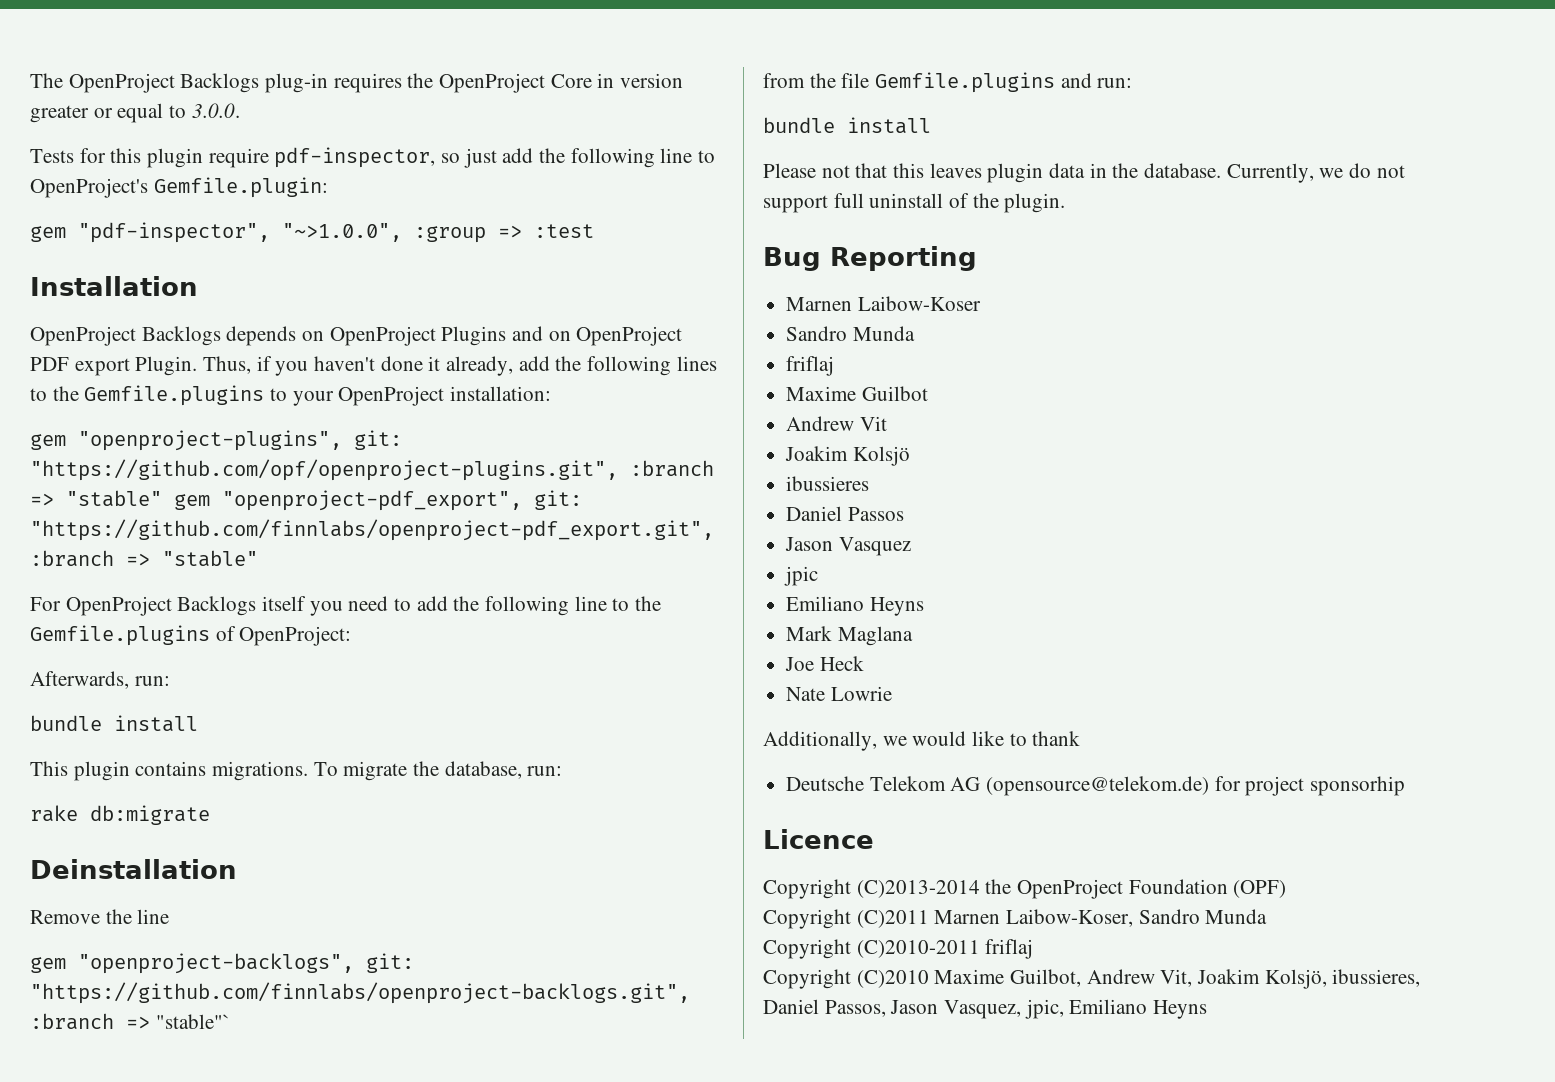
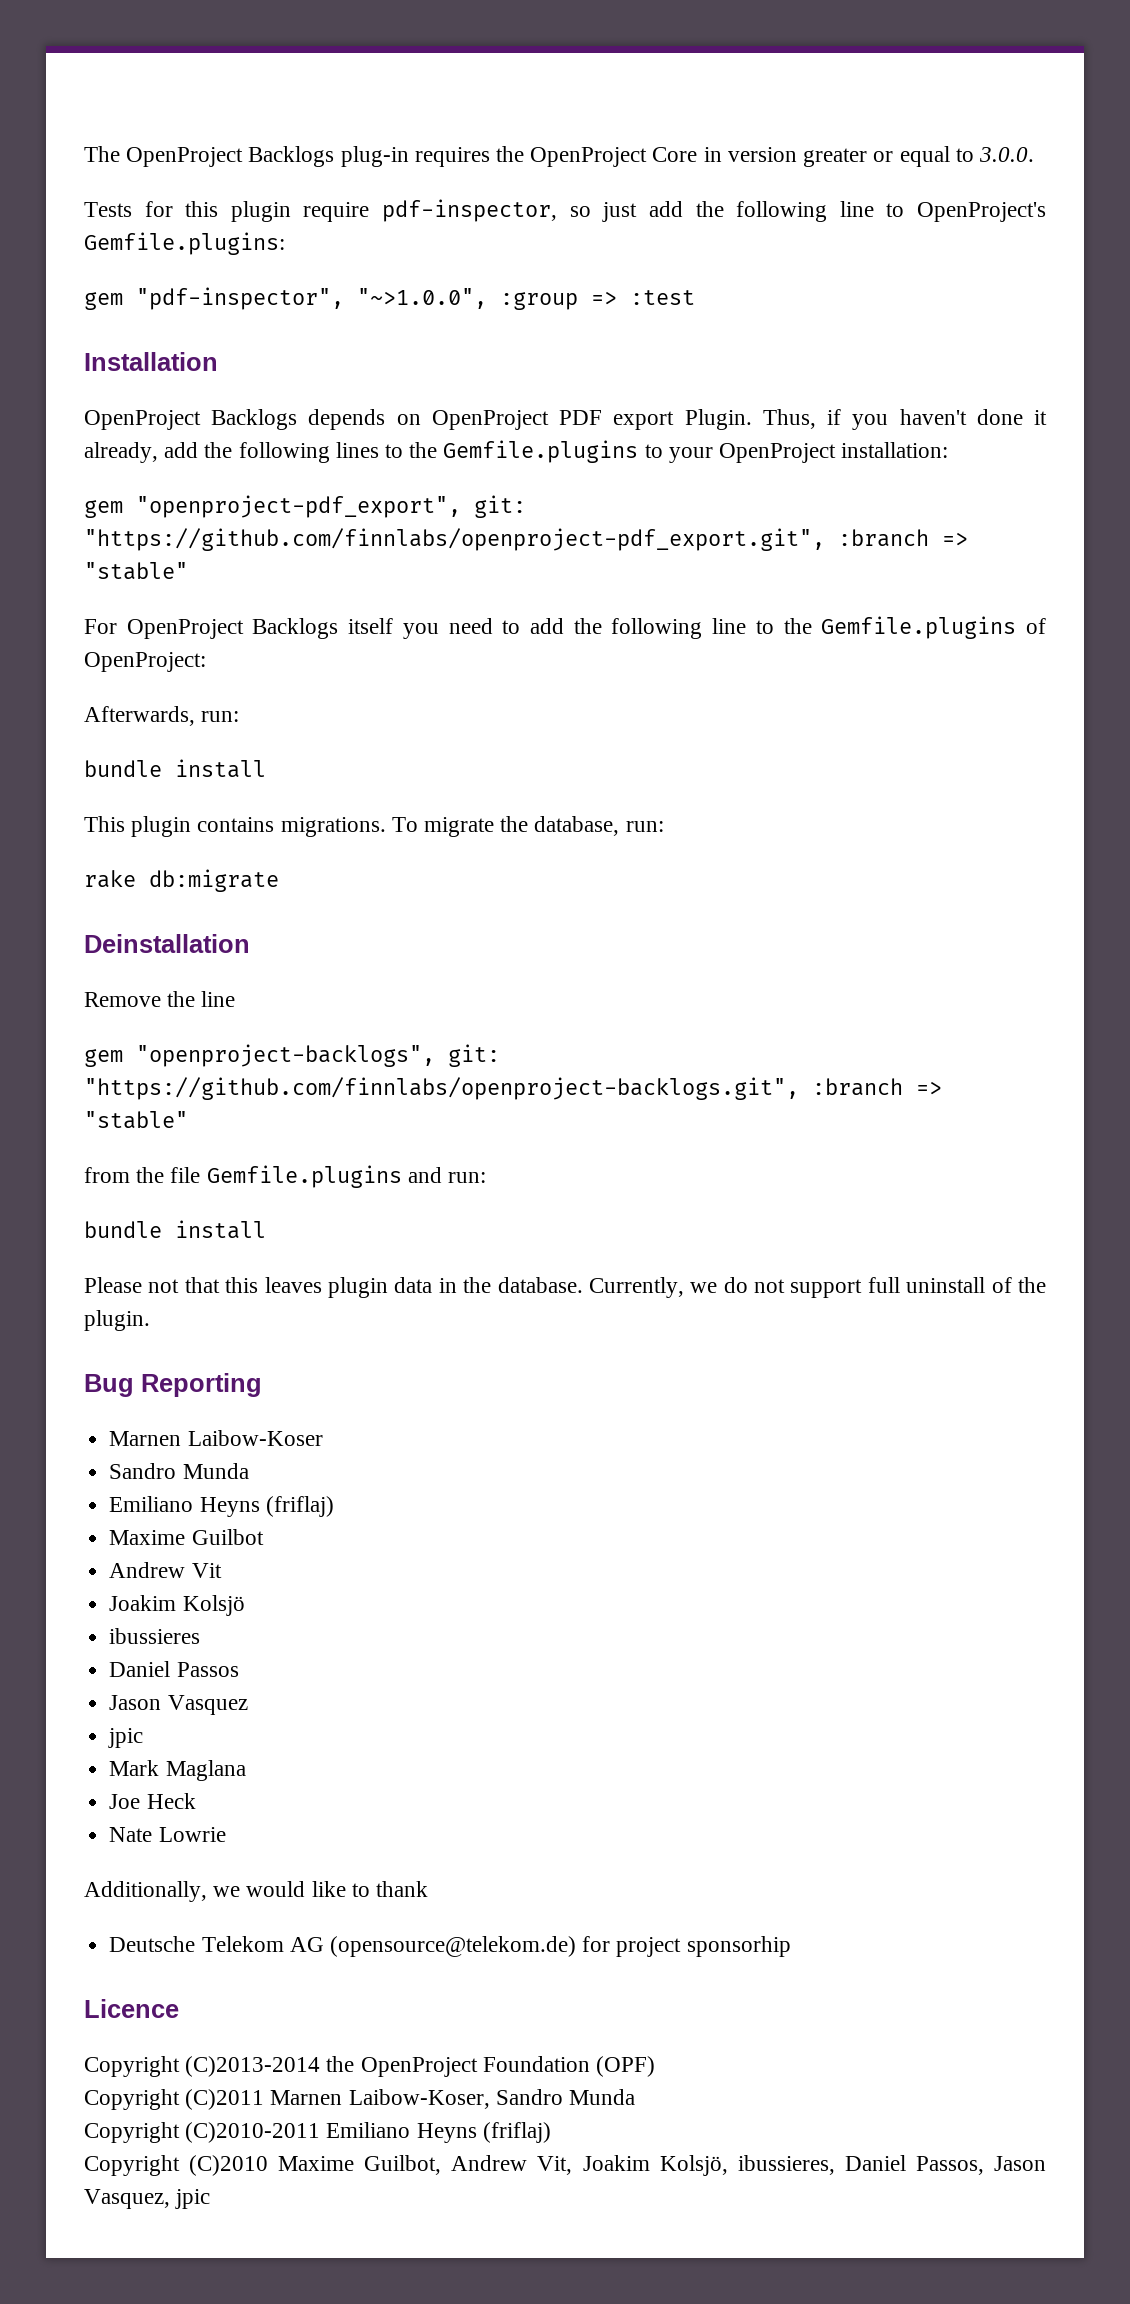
[153,177,328,198] Gemfile.plugin: -> [84,232,285,255] Gemfile.plugins:
[441,326,683,346] Plugins and on OpenProject -> (549, 420) none
[78,430,402,451] [30,459,714,481] [30,490,210,510] "openproject-plugins", git: "https://github.com/opf/openproject-plugins.git", :branch => "stable" gem -> (123, 509) none
[155,1014,230,1029] "stable"` -> [84,1111,188,1129] "stable"
[786,356,835,376] friflaj -> [109,1496,334,1517] Emiliano Heyns (friflaj)
[786,596,924,616] // Emiliano Heyns -> (144, 1738) none
[985,939,1034,959] friflaj -> [326,2122,551,2143] Emiliano Heyns (friflaj)
[1024,999,1208,1019] jpic, Emiliano Heyns -> [175,2189,211,2209] jpic

